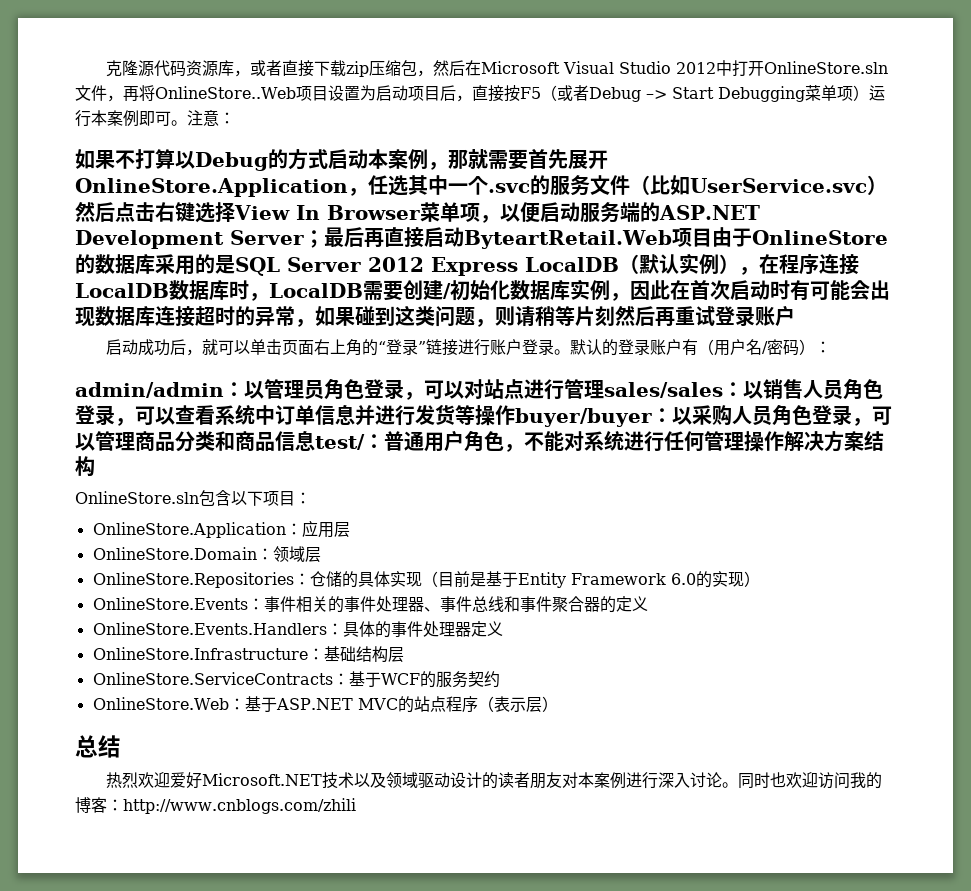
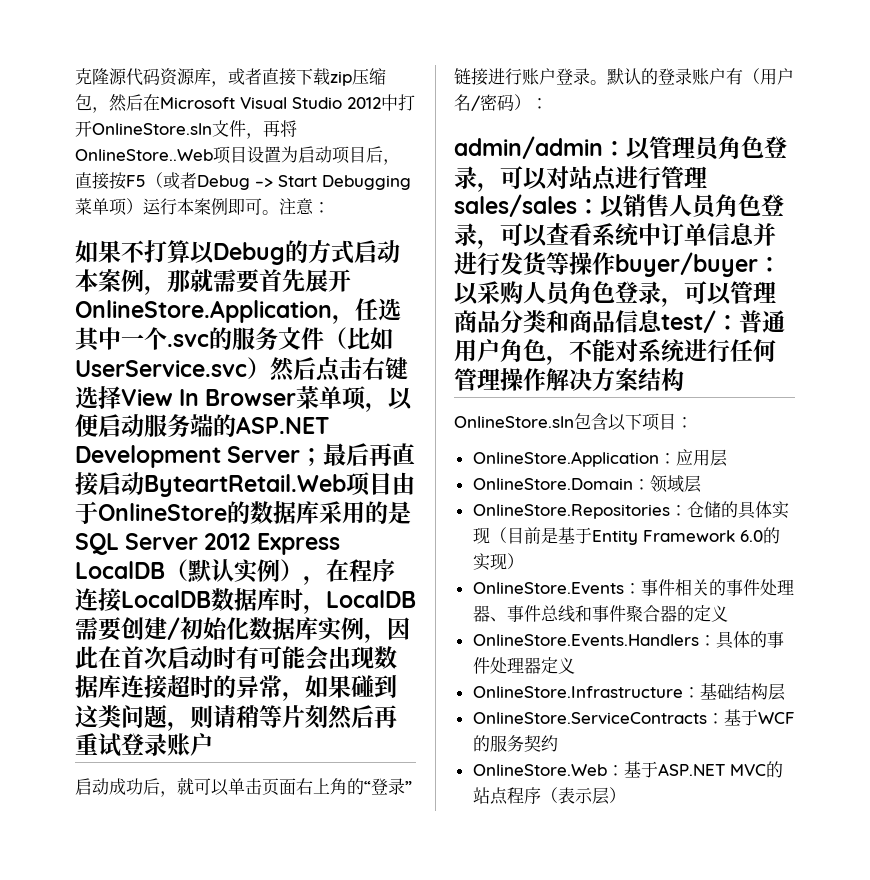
[75,735,121,758] [106,772,883,789] [75,797,356,814] // 总结 // 热烈欢迎爱好Microsoft.NET技术以及领域驱动设计的读者朋友对本案例进行深入讨论。同时也欢迎访问我的博客：http://www.cnblogs.com/zhili -> (626, 795) none

